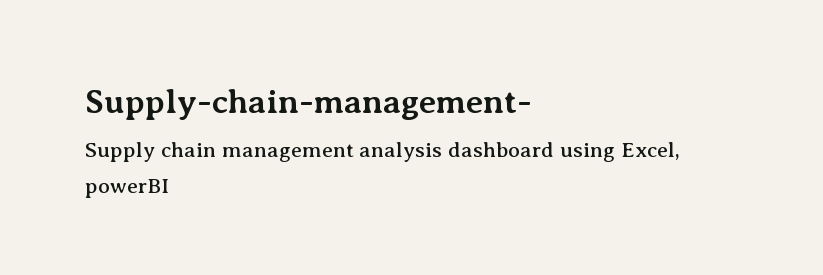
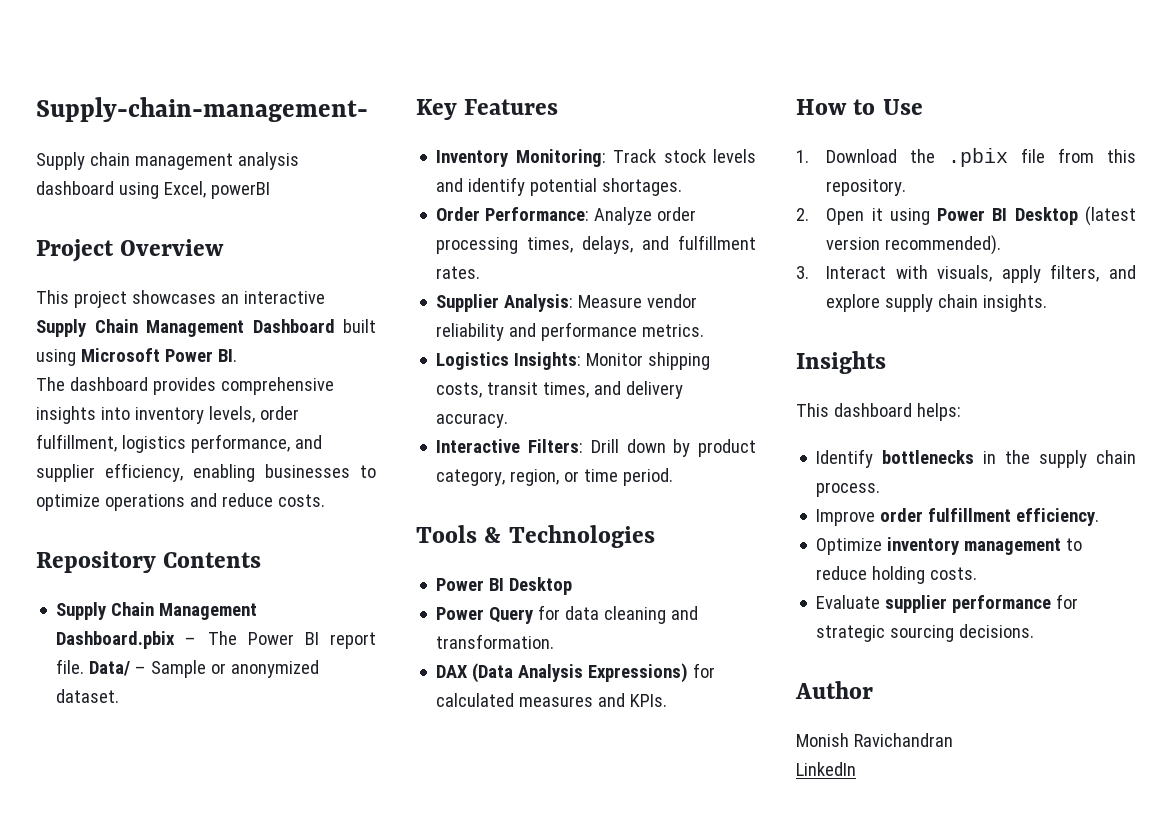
(169, 188) none -> [36,239,225,262] [36,290,325,308] [36,319,376,337] [36,348,237,366] [36,377,334,395] [36,406,299,424] [36,434,322,453] [36,463,376,482] [36,493,325,511] [36,551,262,573] [56,602,258,620] [56,631,376,649] [56,659,320,678] [56,689,120,703] [416,99,559,120] [436,149,756,167] [436,177,683,196] [436,207,697,225] [436,235,756,254] [436,266,481,279] [436,294,698,312] [436,322,705,341] [436,352,711,370] [436,381,684,399] [436,413,509,428] [436,439,756,457] [436,468,674,486] [416,525,655,548] [436,577,573,595] [436,605,699,624] [436,634,555,649] [436,663,716,683] [436,693,668,707] [796,99,923,115] [796,148,1136,167] [826,179,907,196] [796,206,1136,226] [826,235,1002,255] [796,264,1136,283] [826,294,1048,312] [796,351,886,374] [796,403,961,421] [816,449,1136,468] [816,482,881,497] [816,508,1100,526] [816,537,1083,555] [816,566,978,584] [816,594,1079,613] [816,624,1035,642] [795,681,873,699] [796,733,953,747] [796,762,856,776] // Project Overview // This project showcases an interactive Supply Chain Management Dashboard built using Microsoft Power BI. // The dashboard provides comprehensive insights into inventory levels, order fulfillment, logistics performance, and supplier efficiency, enabling businesses to optimize operations and reduce costs. // Repository Contents // Supply Chain Management Dashboard.pbix – The Power BI report file. Data/ – Sample or anonymized dataset. // Key Features // Inventory Monitoring: Track stock levels and identify potential shortages. // Order Performance: Analyze order processing times, delays, and fulfillment rates. // Supplier Analysis: Measure vendor reliability and performance metrics. // Logistics Insights: Monitor shipping costs, transit times, and delivery accuracy. // Interactive Filters: Drill down by product category, region, or time period. // Tools & Technologies // Power BI Desktop // Power Query for data cleaning and transformation. // DAX (Data Analysis Expressions) for calculated measures and KPIs. // How to Use // 1. Download the .pbix file from this repository. // 2. Open it using Power BI Desktop (latest version recommended). // 3. Interact with visuals, apply filters, and explore supply chain insights. // Insights // This dashboard helps: // Identify bottlenecks in the supply chain process. // Improve order fulfillment efficiency. // Optimize inventory management to reduce holding costs. // Evaluate supplier performance for strategic sourcing decisions. // Author // Monish Ravichandran // LinkedIn

